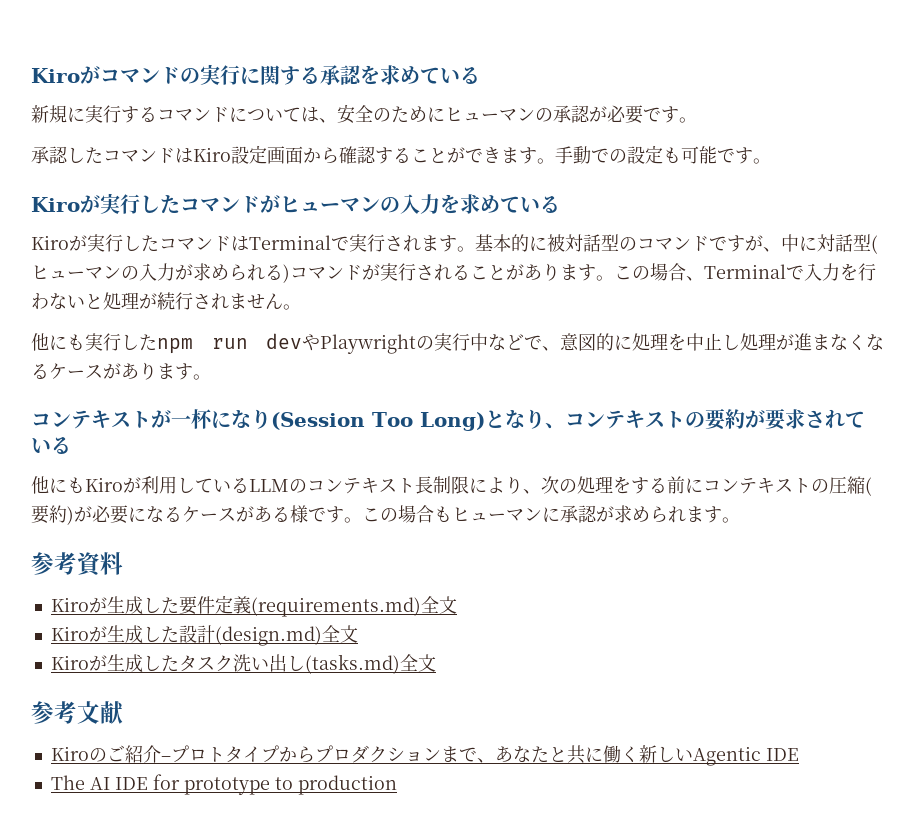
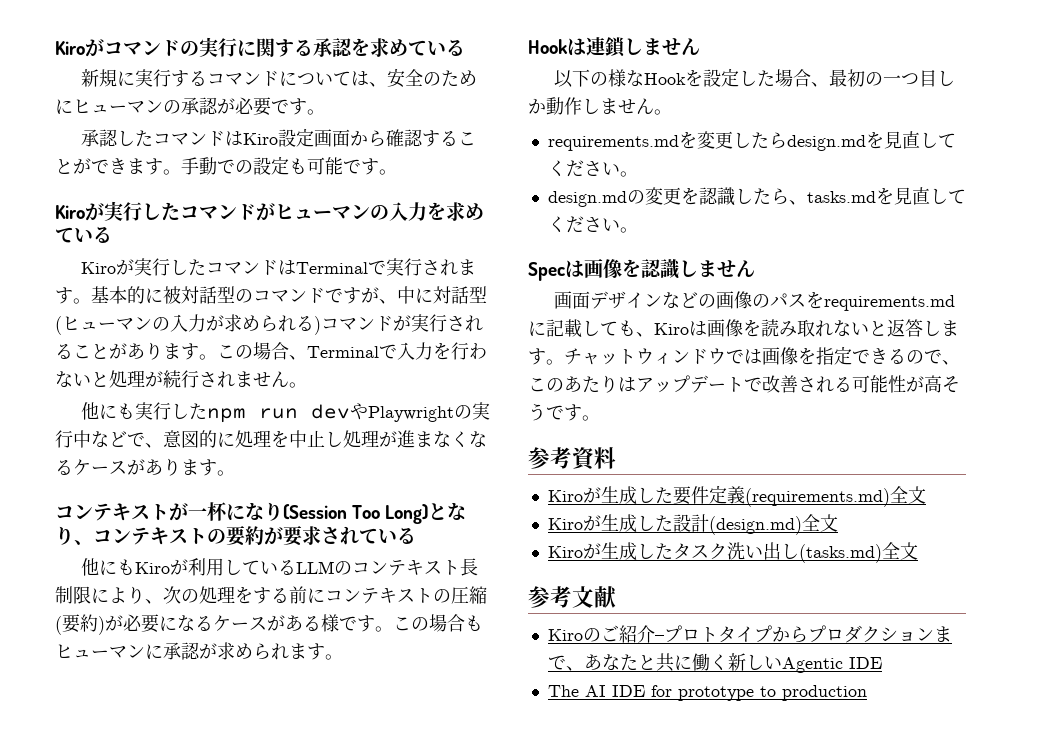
(740, 520) none -> [528,37,700,57] [553,68,955,88] [528,97,672,115] [547,131,956,151] [547,160,638,177] [547,187,966,207] [547,216,638,233] [528,259,755,281] [553,291,955,311] [528,319,959,338] [528,346,960,365] [528,375,960,393] [528,403,600,421] // Hookは連鎖しません // 以下の様なHookを設定した場合、最初の一つ目しか動作しません。 // requirements.mdを変更したらdesign.mdを見直してください。 // design.mdの変更を認識したら、tasks.mdを見直してください。 // Specは画像を認識しません // 画面デザインなどの画像のパスをrequirements.mdに記載しても、Kiroは画像を読み取れないと返答します。チャットウィンドウでは画像を指定できるので、このあたりはアップデートで改善される可能性が高そうです。

